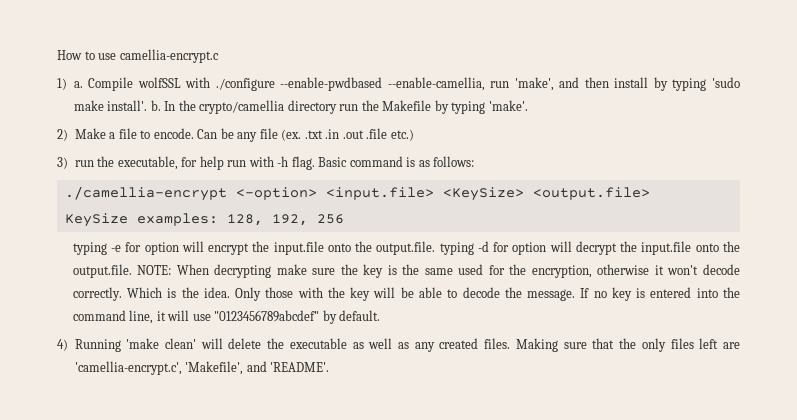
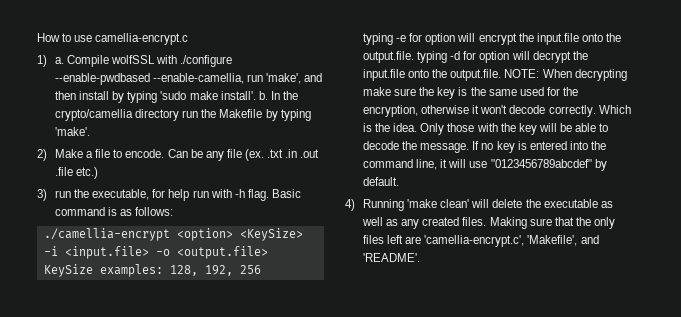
[235,187,524,201] <-option> <input.file> <KeySize> -> [176,228,303,241] [43,246,170,259] <option> <KeySize> -i <input.file> -o

